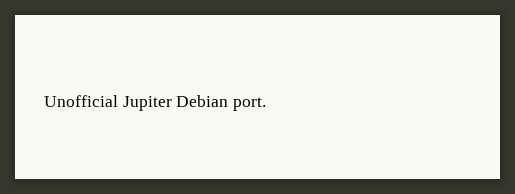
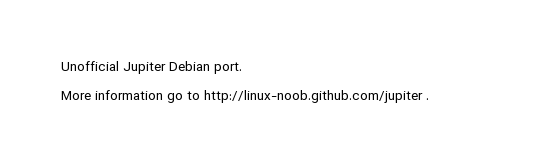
(267, 104) none -> [61,90,429,103] // More information go to http://linux-noob.github.com/jupiter .

